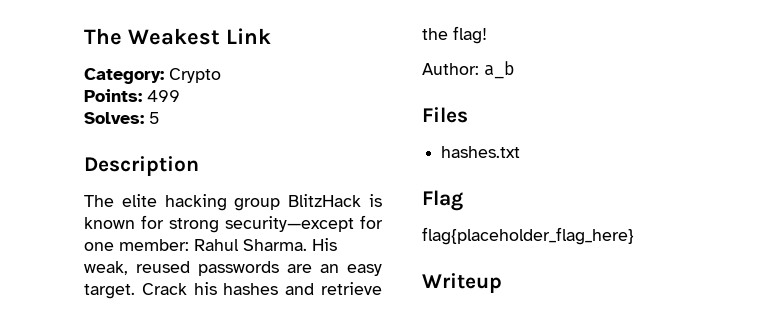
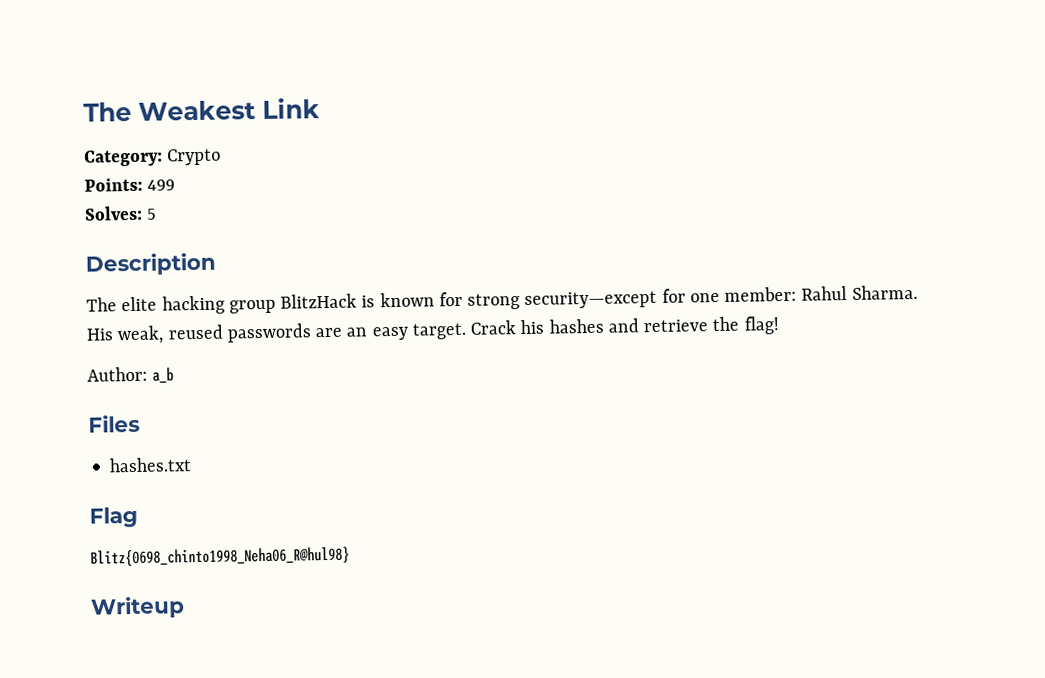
[422,227,634,245] flag{placeholder_flag_here} -> [90,546,350,567] Blitz{0698_chinto1998_Neha06_R@hul98}

